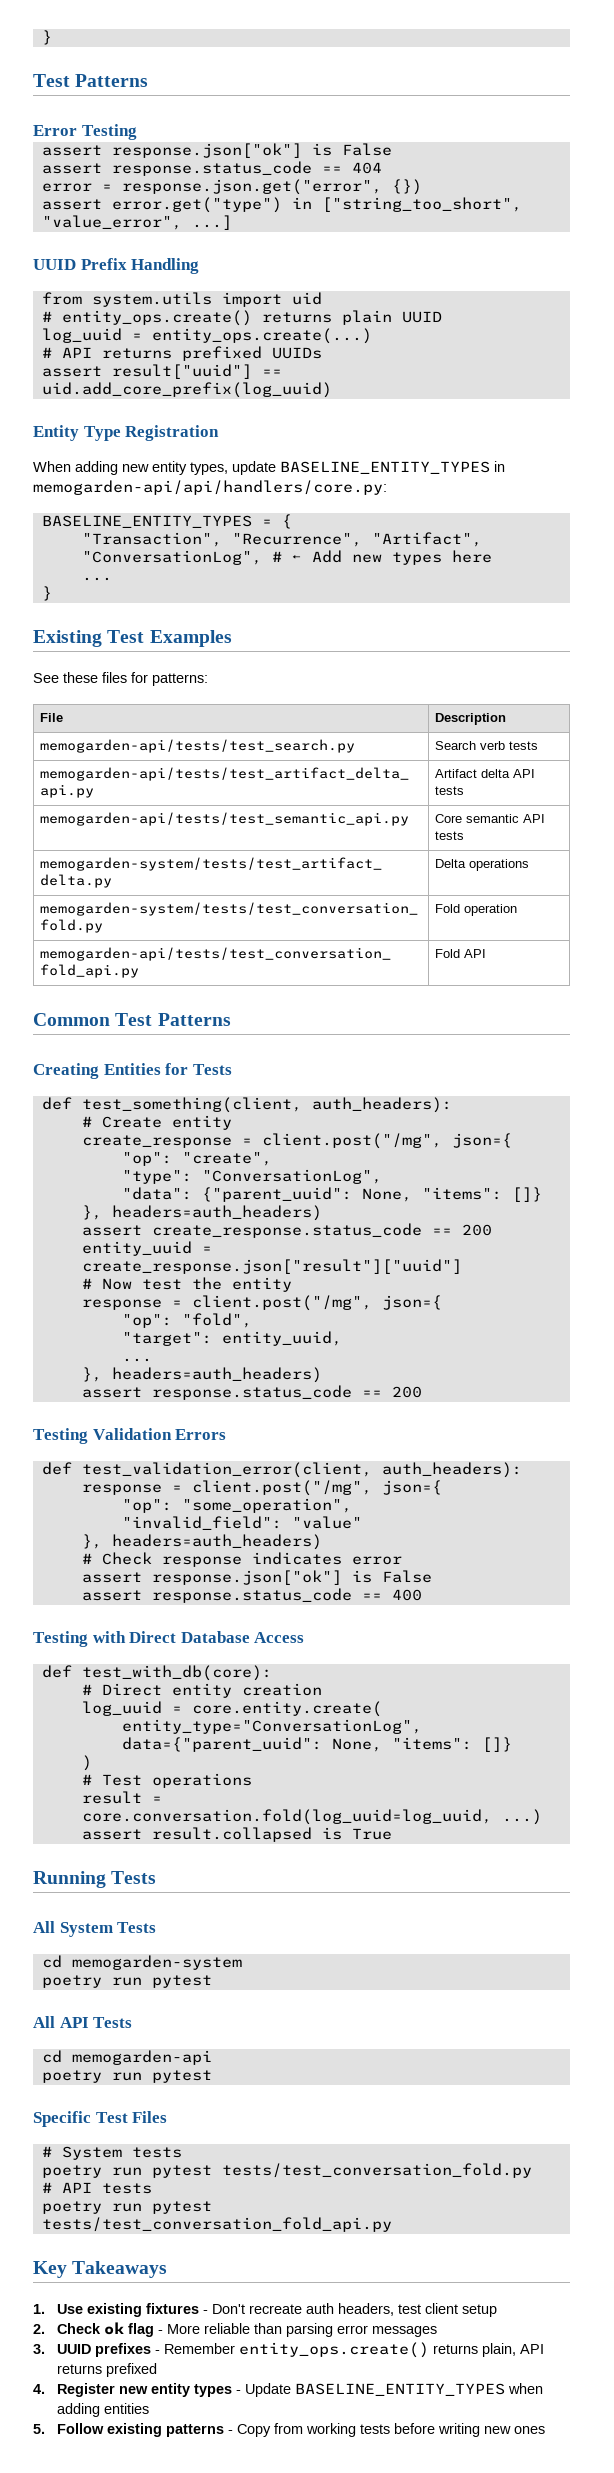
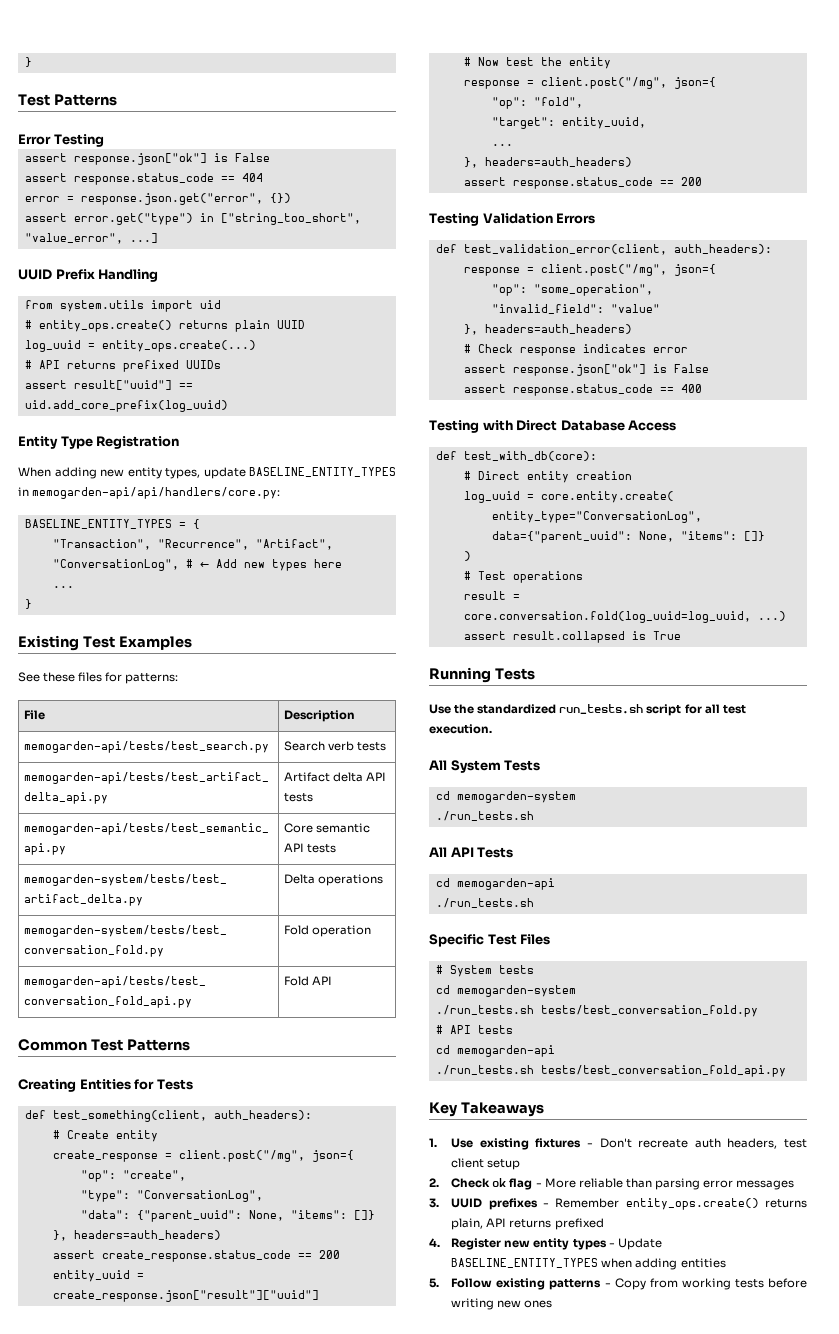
(157, 1877) none -> [429,704,746,716] [429,724,492,734] // Use the standardized run_tests.sh script for all test execution.
[41,1975,212,1988] poetry run pytest -> [435,811,534,821] ./run_tests.sh
[41,2070,212,2083] poetry run pytest -> [435,898,534,908] ./run_tests.sh
[41,2165,212,2178] poetry run pytest -> [435,985,576,997] [435,1005,534,1015] cd memogarden-system // ./run_tests.sh
[41,2201,212,2214] poetry run pytest -> [435,1045,555,1057] [435,1065,534,1075] cd memogarden-api // ./run_tests.sh

